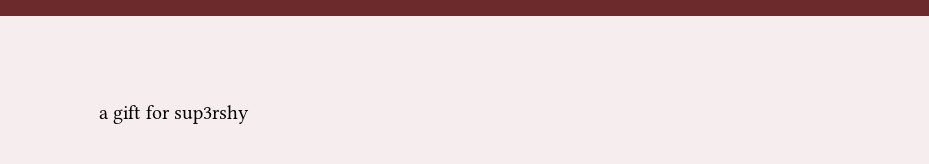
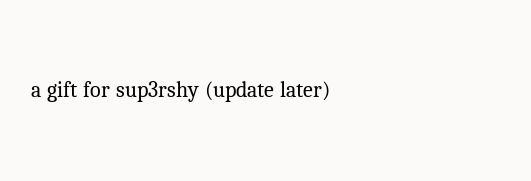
(250, 114) none -> [204,81,330,102] (update later)

